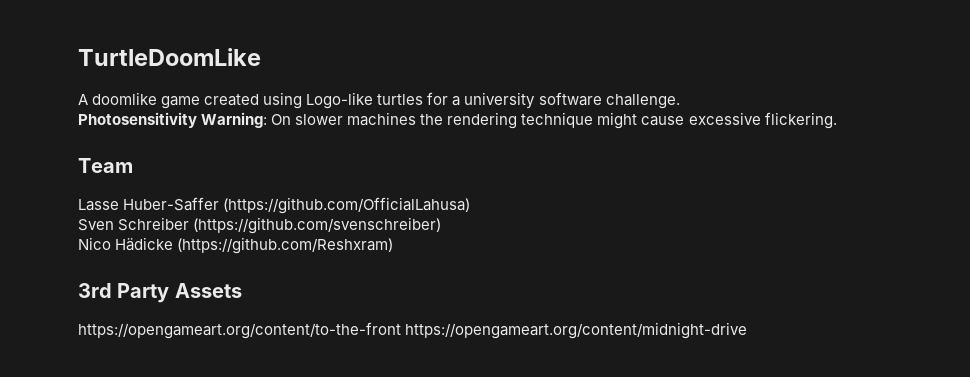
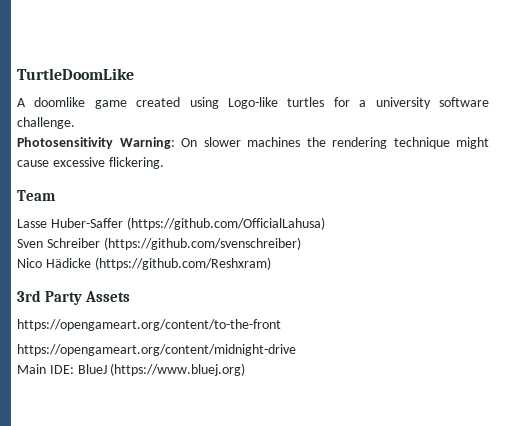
(401, 330) none -> (281, 325) //
(748, 330) none -> [17,363,246,376] // Main IDE: BlueJ (https://www.bluej.org)

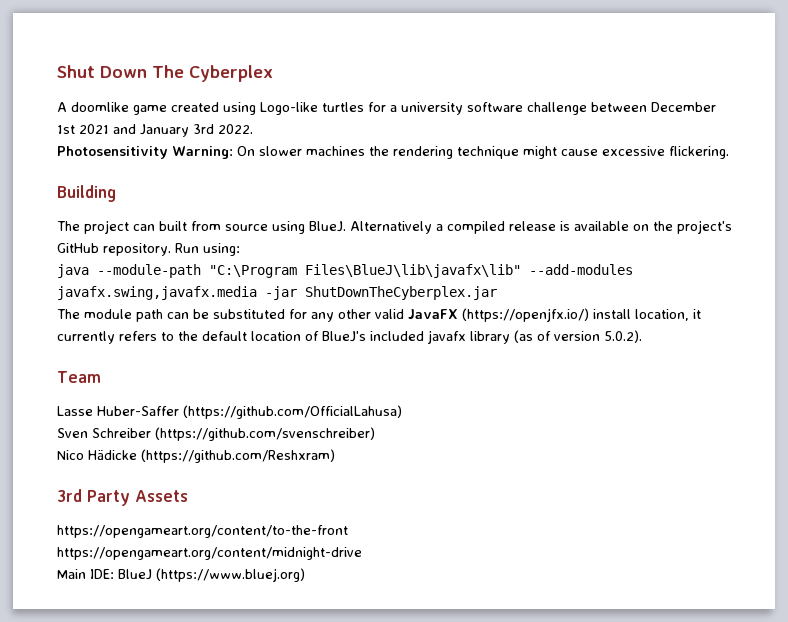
[17,68,134,80] TurtleDoomLike -> [57,65,273,82] Shut Down The Cyberplex
[17,117,75,129] challenge. -> [527,102,716,115] [57,124,253,137] challenge between December 1st 2021 and January 3rd 2022.
(164, 163) none -> [57,185,116,202] [57,220,732,234] [57,243,240,256] [57,264,633,278] [57,286,497,300] [57,308,701,322] [57,330,642,344] // Building // The project can built from source using BlueJ. Alternatively a compiled release is available on the project's GitHub repository. Run using: // java --module-path "C:\Program Files\BlueJ\lib\javafx\lib" --add-modules javafx.swing,javafx.media -jar ShutDownTheCyberplex.jar // The module path can be substituted for any other valid JavaFX (https://openjfx.io/) install location, it currently refers to the default location of BlueJ's included javafx library (as of version 5.0.2).

